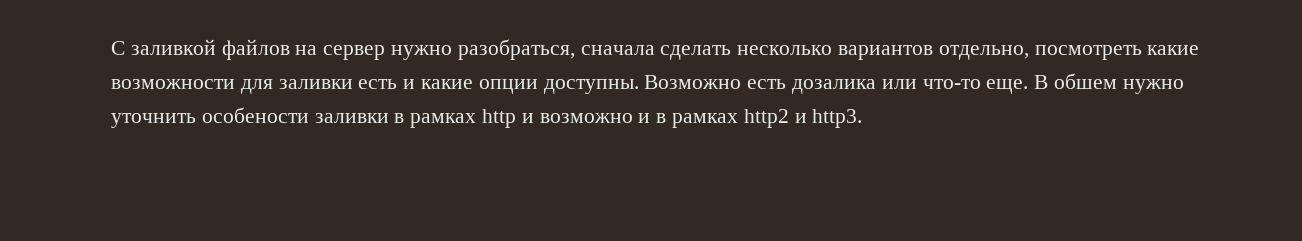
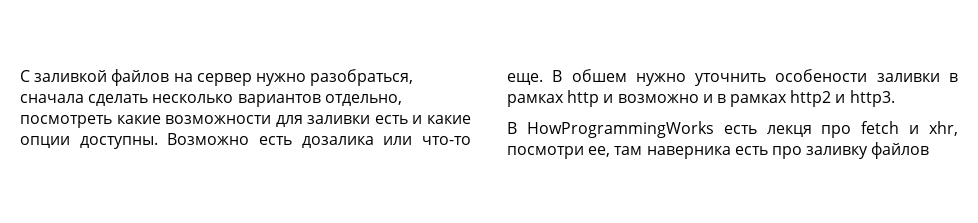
(863, 118) none -> [507,121,958,138] [507,142,930,159] // В HowProgrammingWorks есть лекця про fetch и xhr, посмотри ее, там наверника есть про заливку файлов

